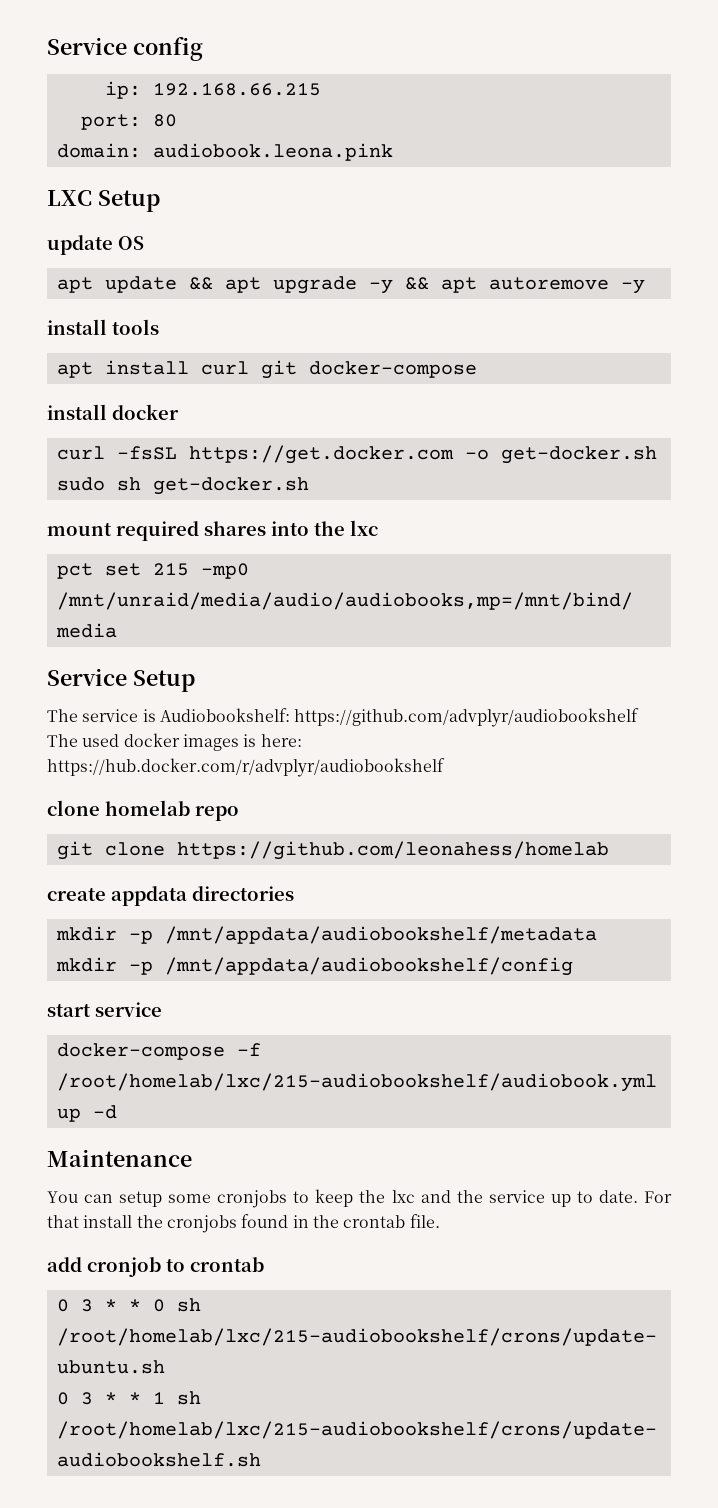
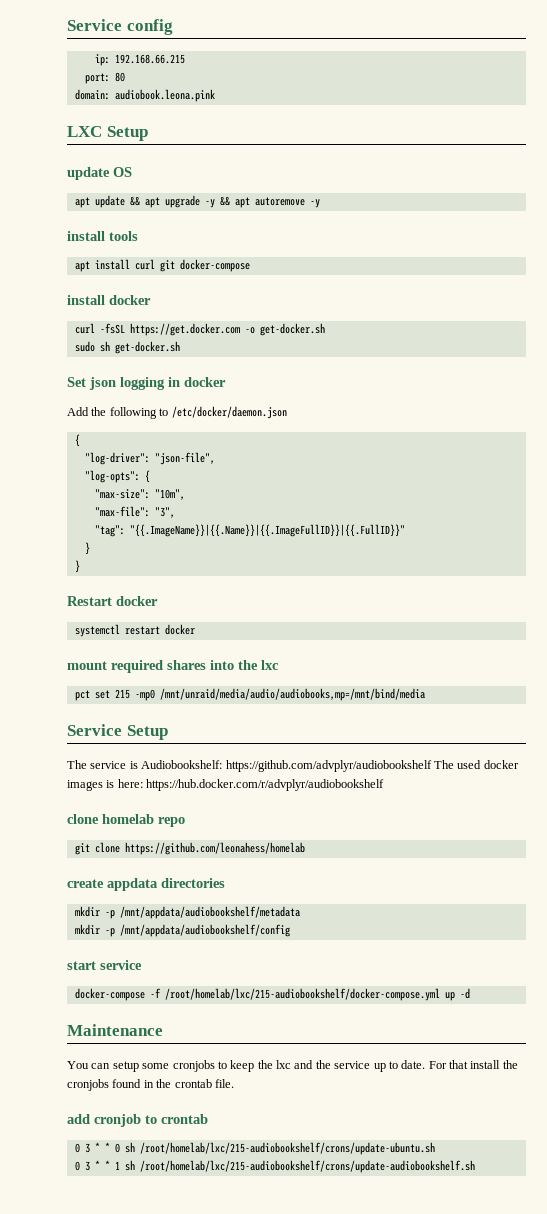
(309, 486) none -> [67,377,226,390] [67,406,287,419] [74,434,80,447] [84,452,215,465] [84,470,150,483] [94,489,185,500] [94,506,175,518] [94,524,405,537] [84,542,90,555] [74,560,80,573] [67,596,158,606] [74,624,195,637] // Set json logging in docker // Add the following to /etc/docker/daemon.json // { // "log-driver": "json-file", // "log-opts": { // "max-size": "10m", // "max-file": "3", // "tag": "{{.ImageName}}|{{.Name}}|{{.ImageFullID}}|{{.FullID}}" // } // } // Restart docker // systemctl restart docker
[56,1073,657,1092] /root/homelab/lxc/215-audiobookshelf/audiobook.yml -> [164,988,440,1001] /root/homelab/lxc/215-audiobookshelf/docker-compose.yml

